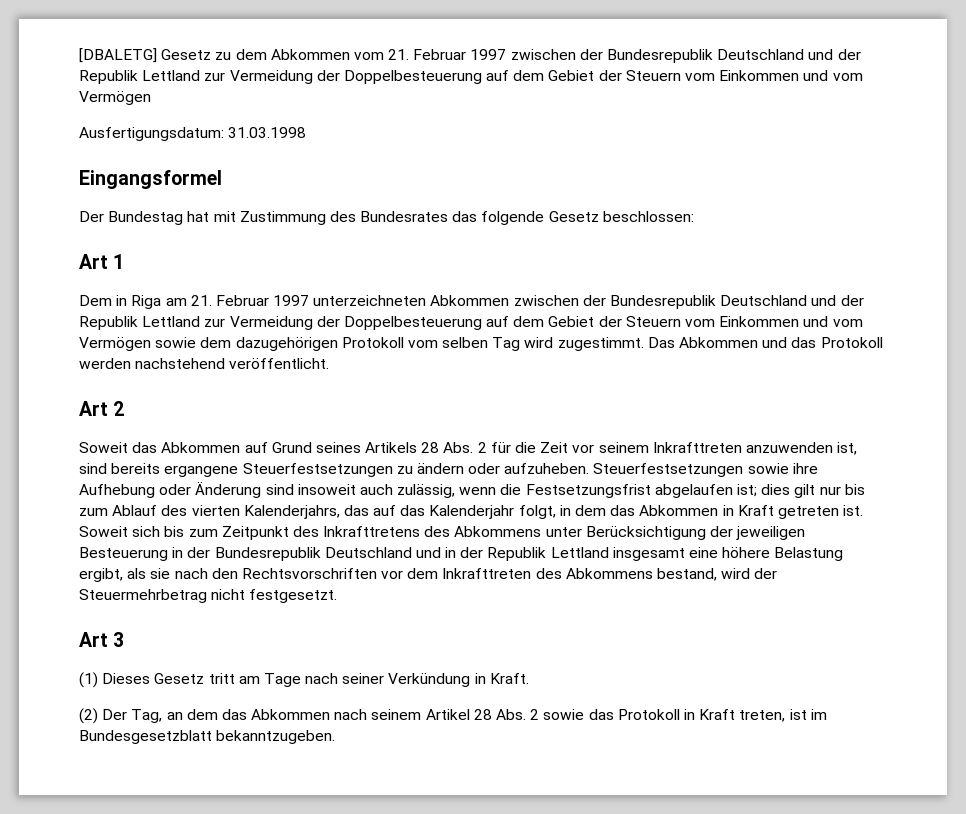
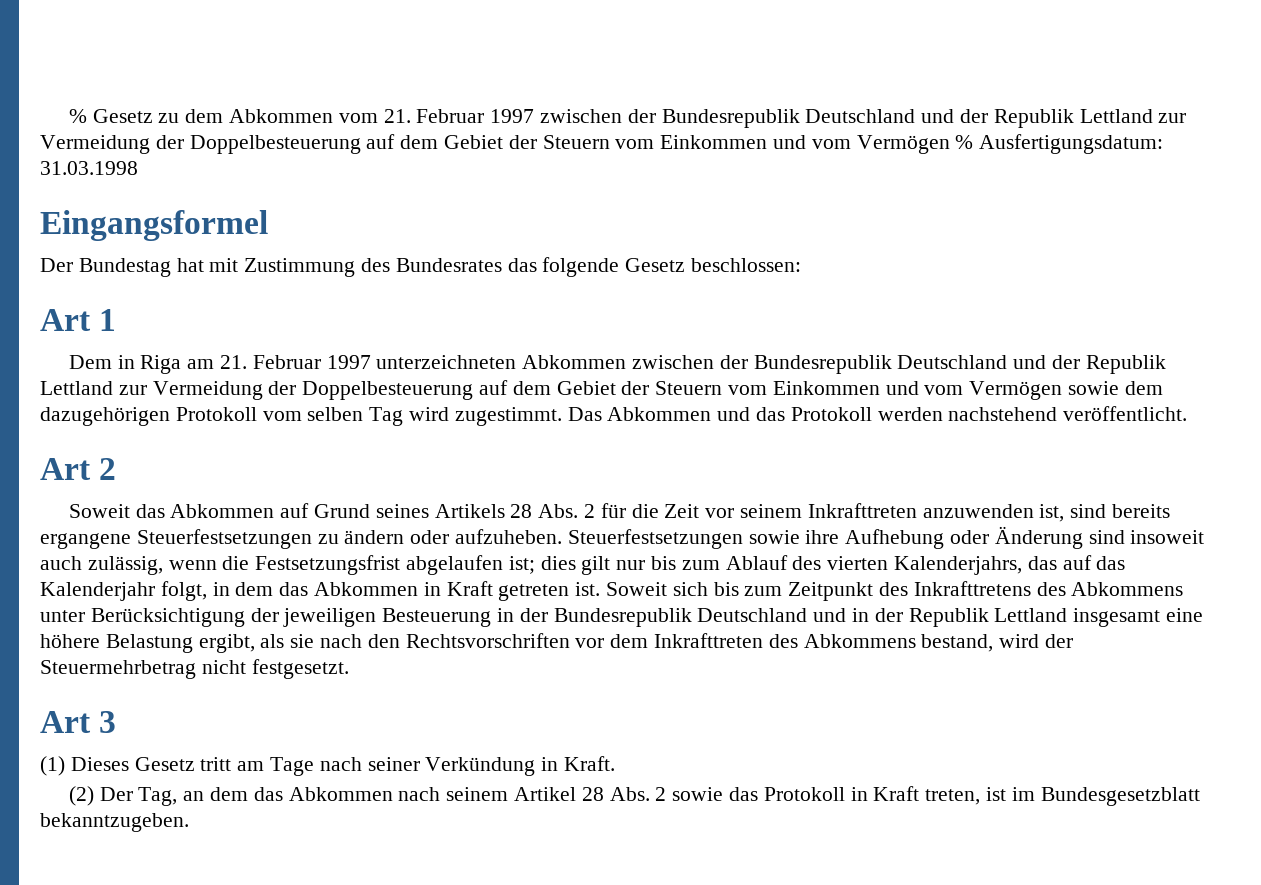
[79,48,157,63] [DBALETG] -> [68,109,87,123] %
(151, 98) // -> [955,135,974,149] %

